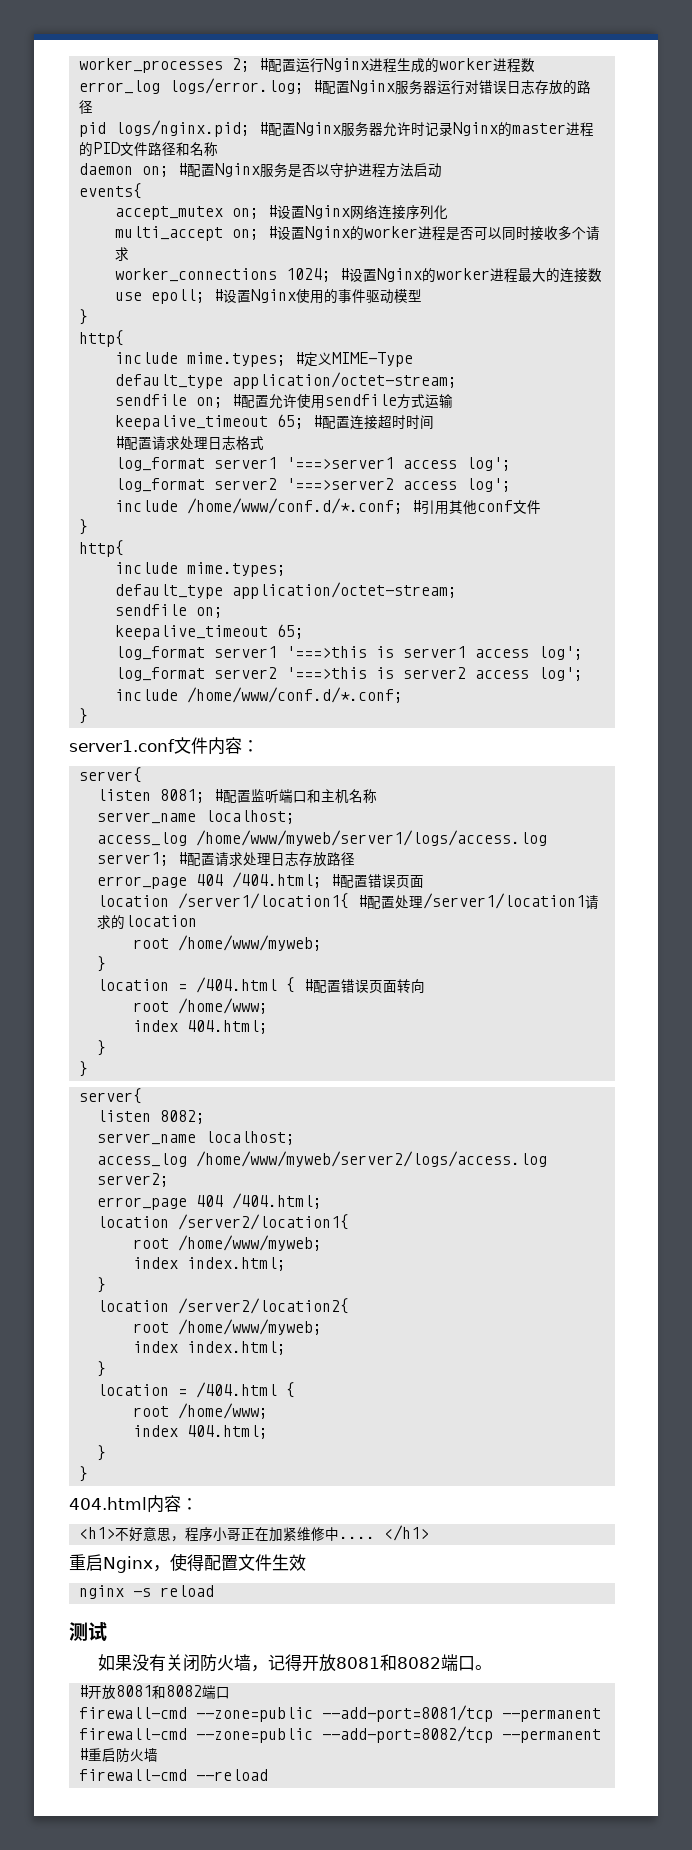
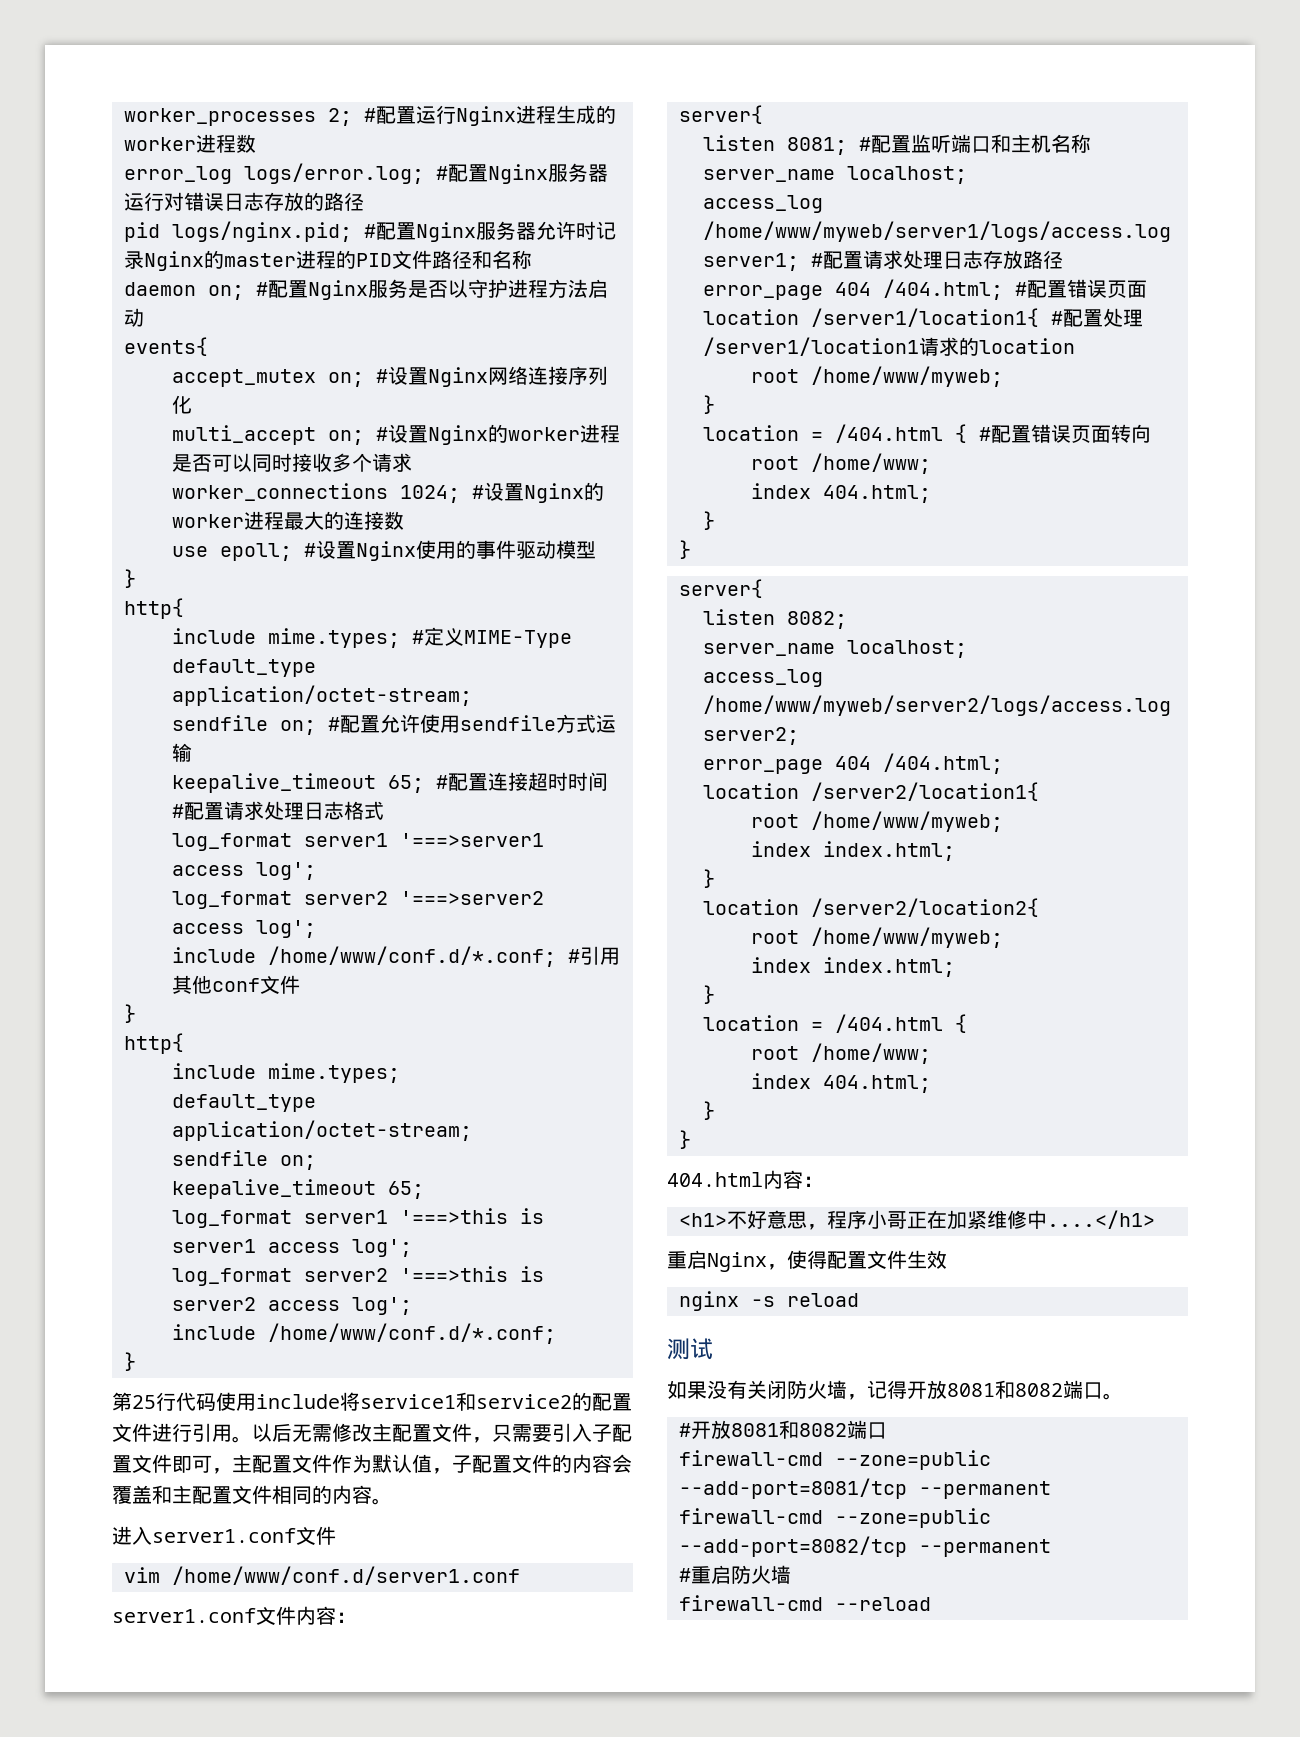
(89, 716) none -> [112,1392,632,1411] [112,1423,632,1443] [112,1454,632,1474] [112,1485,392,1505] [112,1526,336,1545] [124,1566,520,1585] // 第25行代码使用include将service1和service2的配置文件进行引用。以后无需修改主配置文件，只需要引入子配置文件即可，主配置文件作为默认值，子配置文件的内容会覆盖和主配置文件相同的内容。 // 进入server1.conf文件 // vim /home/www/conf.d/server1.conf
[339,1525,430,1541] .... </h1> -> [1047,1210,1155,1229] ....</h1>

